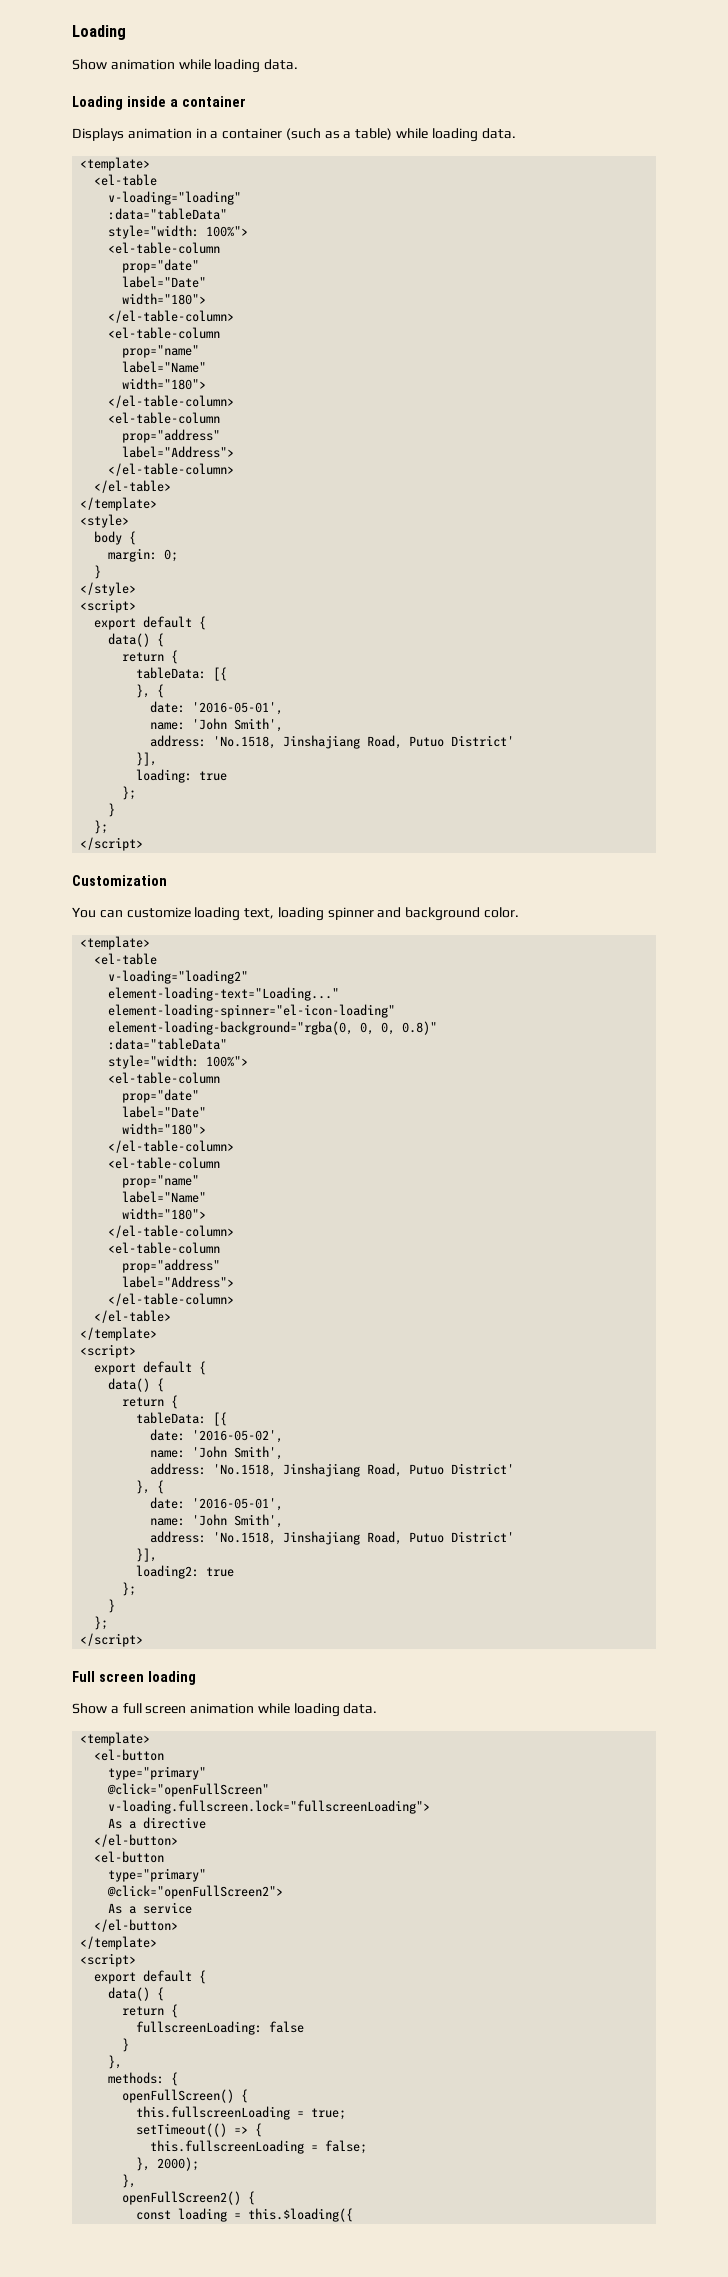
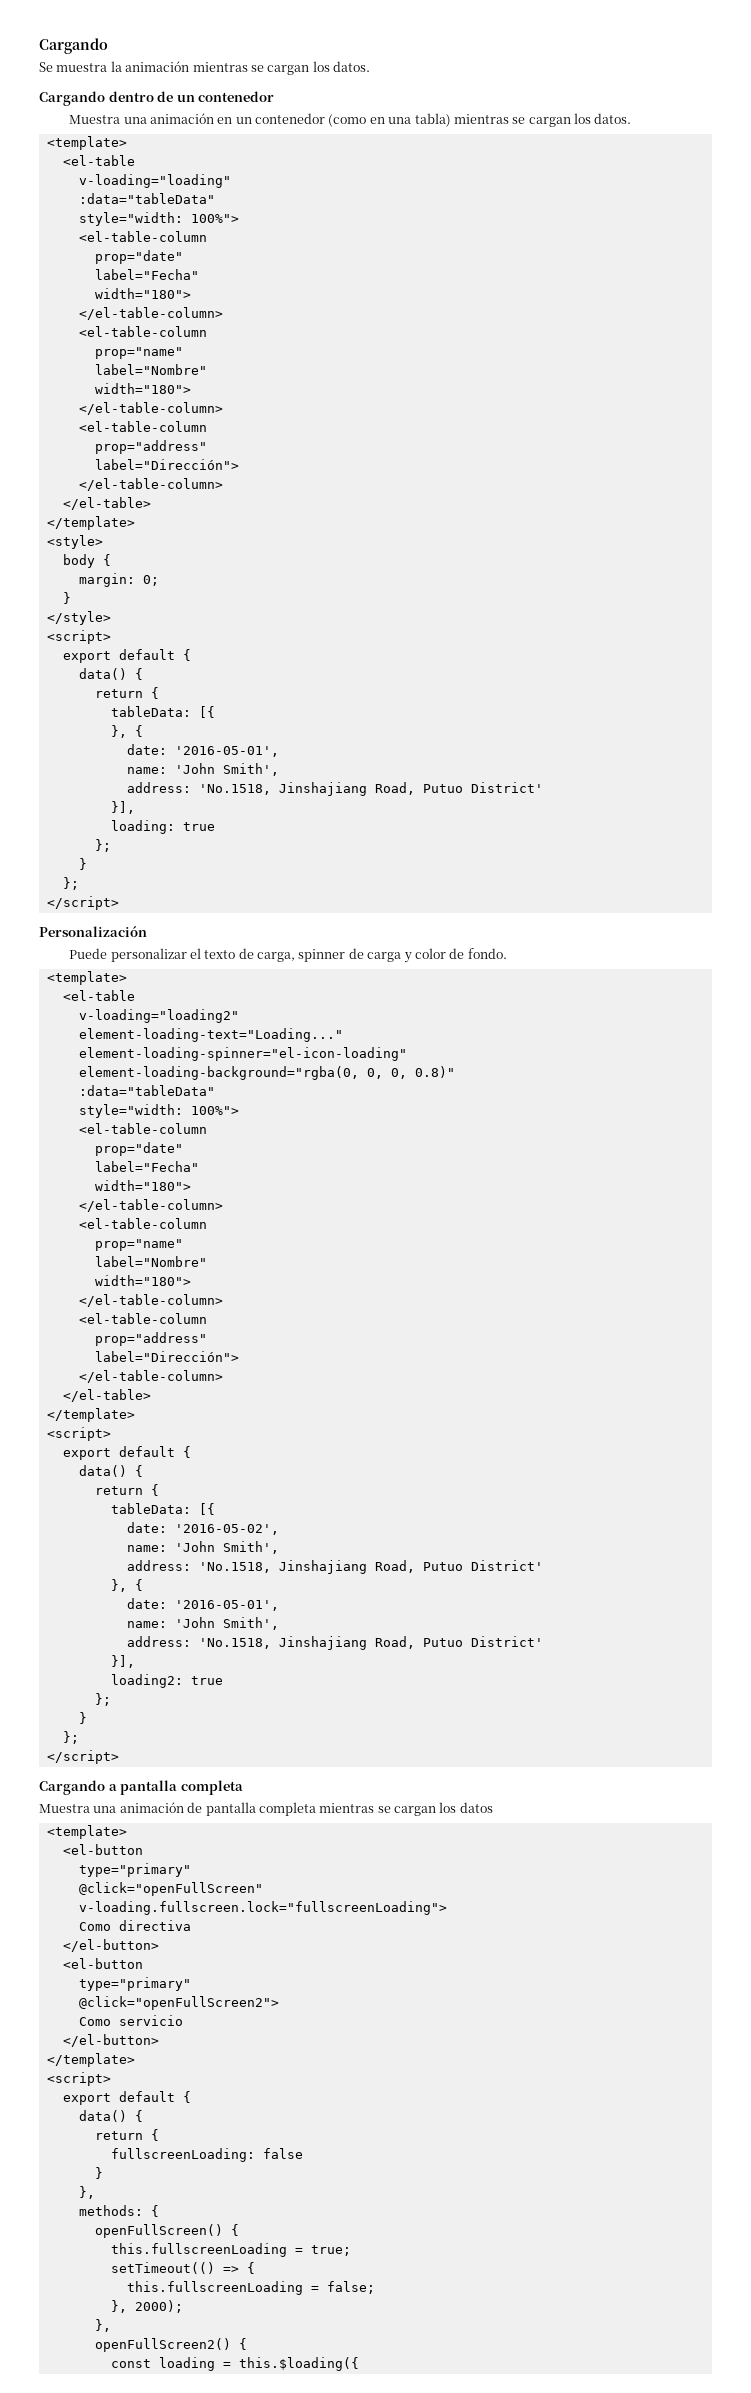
[72,25,126,40] [72,59,299,73] [72,96,246,110] [72,128,516,142] Loading // Show animation while loading data. // Loading inside a container // Displays animation in a container (such as a table) while loading data. -> [39,38,108,54] [39,61,370,75] [39,91,275,106] [69,113,632,127] Cargando // Se muestra la animación mientras se cargan los datos. // Cargando dentro de un contenedor // Muestra una animación en un contenedor (como en una tabla) mientras se cargan los datos.
[122,276,207,288] [122,293,207,305] [108,310,235,323] [108,327,221,339] [122,345,200,358] [122,361,207,373] [122,378,207,390] [108,395,235,408] [108,412,221,424] [122,429,221,443] [122,446,235,458] label="Date" // width="180"> // </el-table-column> // <el-table-column // prop="name" // label="Name" // width="180"> // </el-table-column> // <el-table-column // prop="address" // label="Address"> -> [94,269,199,280] [94,288,191,299] [78,307,223,320] [78,326,207,337] [94,347,183,359] [94,364,207,375] [94,383,191,394] [78,402,223,415] [78,421,207,432] [94,440,207,454] [94,459,239,470] label="Fecha" // width="180"> // </el-table-column> // <el-table-column // prop="name" // label="Nombre" // width="180"> // </el-table-column> // <el-table-column // prop="address" // label="Dirección">
[72,875,167,886] [72,907,520,921] Customization // You can customize loading text, loading spinner and background color. -> [39,926,147,937] [69,948,507,963] Personalización // Puede personalizar el texto de carga, spinner de carga y color de fondo.
[122,1106,207,1118] [122,1123,207,1135] [108,1140,235,1153] [108,1157,221,1169] [122,1175,200,1188] [122,1191,207,1203] [122,1208,207,1220] [108,1225,235,1238] [108,1242,221,1254] [122,1259,221,1273] [122,1276,235,1288] label="Date" // width="180"> // </el-table-column> // <el-table-column // prop="name" // label="Name" // width="180"> // </el-table-column> // <el-table-column // prop="address" // label="Address"> -> [94,1161,199,1172] [94,1180,191,1191] [78,1199,223,1212] [78,1218,207,1229] [94,1239,183,1251] [94,1256,207,1267] [94,1275,191,1286] [78,1294,223,1307] [78,1313,207,1324] [94,1332,207,1346] [94,1351,239,1362] label="Fecha" // width="180"> // </el-table-column> // <el-table-column // prop="name" // label="Nombre" // width="180"> // </el-table-column> // <el-table-column // prop="address" // label="Dirección">
[72,1671,196,1685] [72,1703,378,1717] Full screen loading // Show a full screen animation while loading data. -> [39,1780,243,1795] [39,1802,493,1816] Cargando a pantalla completa // Muestra una animación de pantalla completa mientras se cargan los datos
[108,1817,207,1829] As a directive -> [78,1920,191,1931] Como directiva
[108,1902,193,1914] As a service -> [78,2015,183,2026] Como servicio

